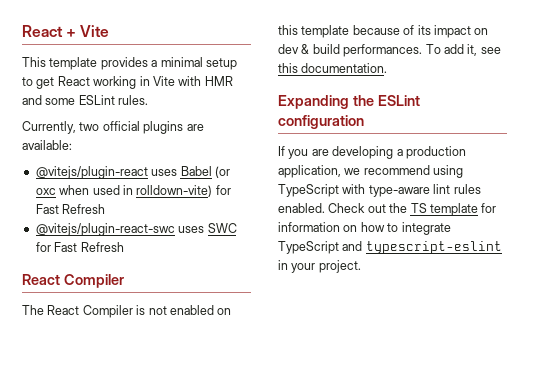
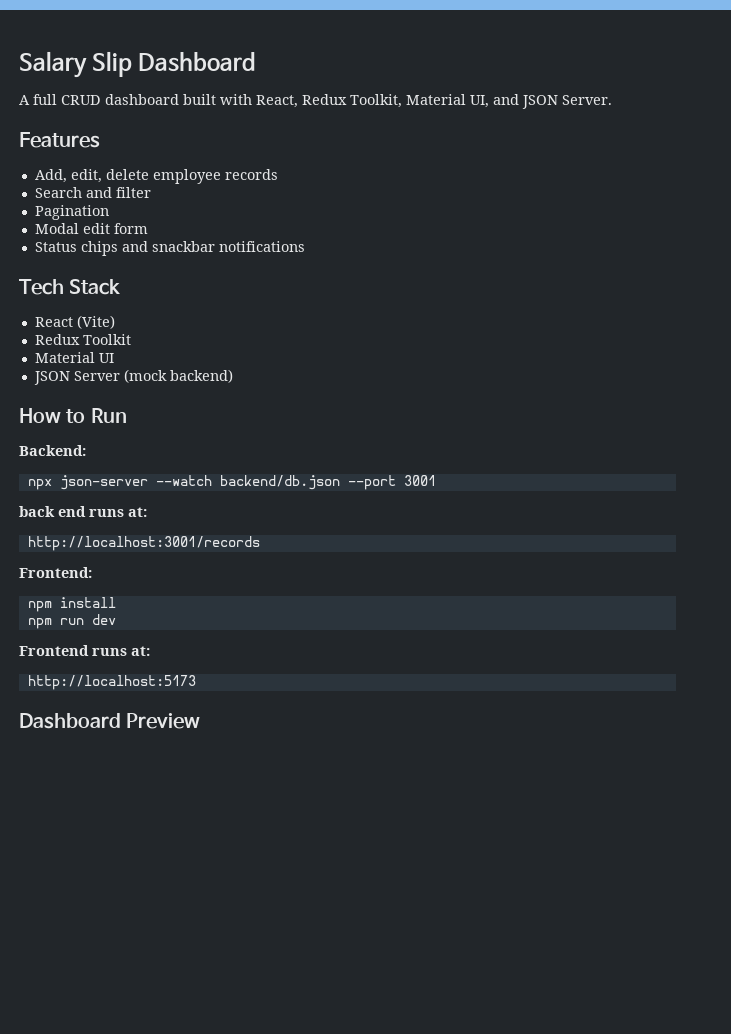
[22,25,110,37] [22,57,237,70] [22,76,233,89] [22,95,149,105] [22,121,204,134] [22,140,72,150] [35,166,230,179] [35,185,231,197] [35,204,106,214] [35,223,237,236] [35,242,124,252] [22,274,124,288] [22,305,232,318] [278,25,489,38] [278,44,501,57] [278,63,388,73] [278,95,420,109] [278,115,364,129] [278,146,466,159] [278,165,464,178] [278,184,481,197] [278,203,497,216] [278,222,451,235] [278,241,502,254] [278,260,361,273] React + Vite // This template provides a minimal setup to get React working in Vite with HMR and some ESLint rules. // Currently, two official plugins are available: // @vitejs/plugin-react uses Babel (or oxc when used in rolldown-vite) for Fast Refresh // @vitejs/plugin-react-swc uses SWC for Fast Refresh // React Compiler // The React Compiler is not enabled on this template because of its impact on dev & build performances. To add it, see this documentation. // Expanding the ESLint configuration // If you are developing a production application, we recommend using TypeScript with type-aware lint rules enabled. Check out the TS template for information on how to integrate TypeScript and typescript-eslint in your project. -> [19,51,257,78] [19,94,612,109] [19,132,100,148] [34,169,278,184] [34,187,151,198] [34,205,109,220] [34,223,148,234] [34,241,305,256] [19,279,121,295] [34,315,115,329] [34,334,131,345] [34,352,114,363] [33,369,233,385] [19,408,127,423] [19,445,86,456] [27,475,436,490] [19,506,147,517] [27,536,260,551] [19,567,92,578] [27,597,116,612] [27,614,116,629] [19,645,150,656] [27,675,196,690] [19,713,201,729] Salary Slip Dashboard // A full CRUD dashboard built with React, Redux Toolkit, Material UI, and JSON Server. // Features // Add, edit, delete employee records // Search and filter // Pagination // Modal edit form // Status chips and snackbar notifications // Tech Stack // React (Vite) // Redux Toolkit // Material UI // JSON Server (mock backend) // How to Run // Backend: // npx json-server --watch backend/db.json --port 3001 // back end runs at: // http://localhost:3001/records // Frontend: // npm install // npm run dev // Frontend runs at: // http://localhost:5173 // Dashboard Preview

